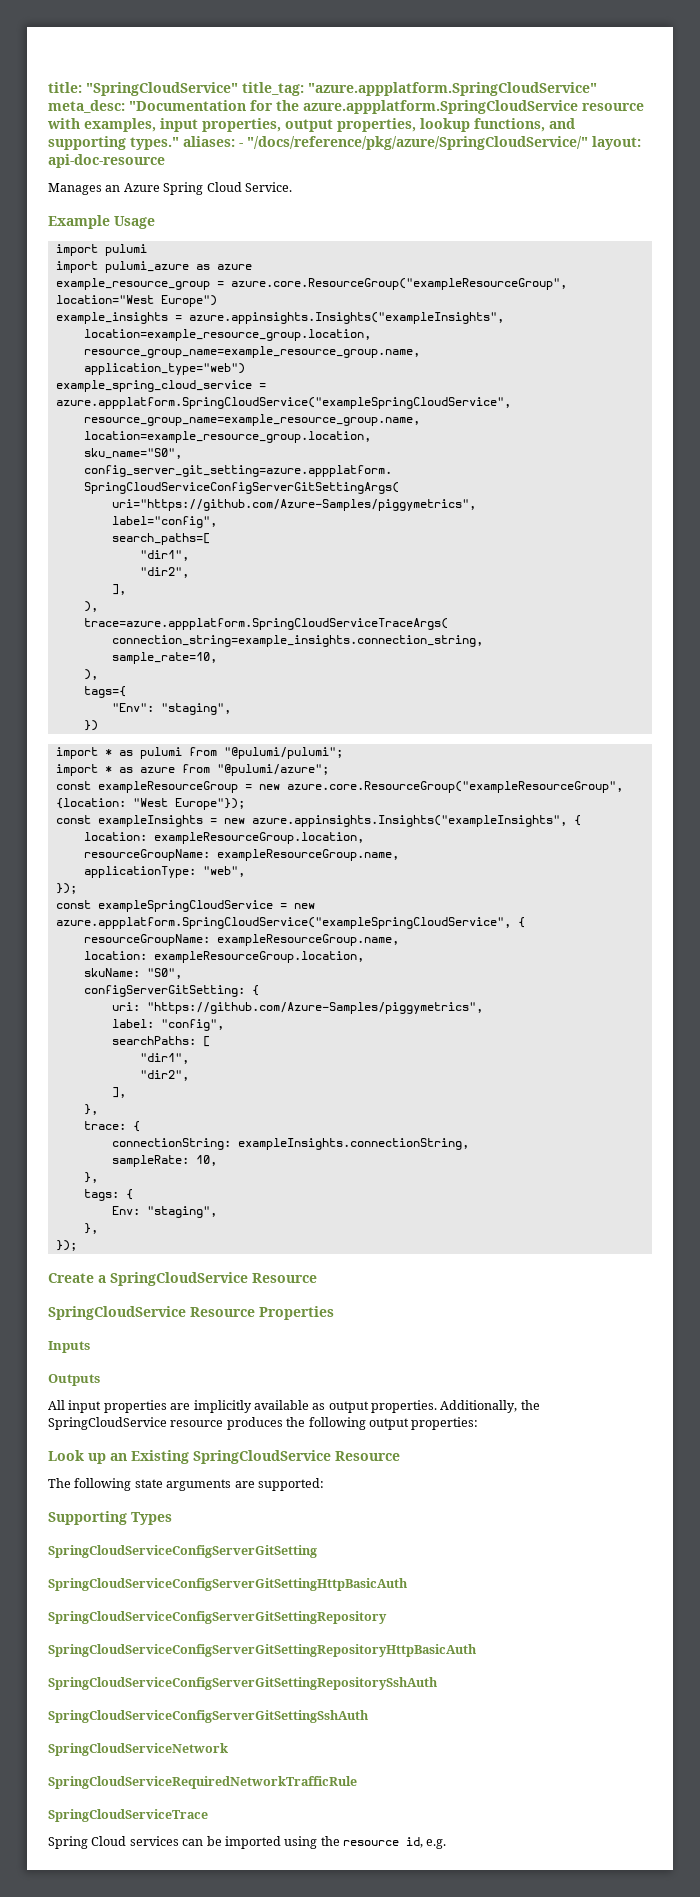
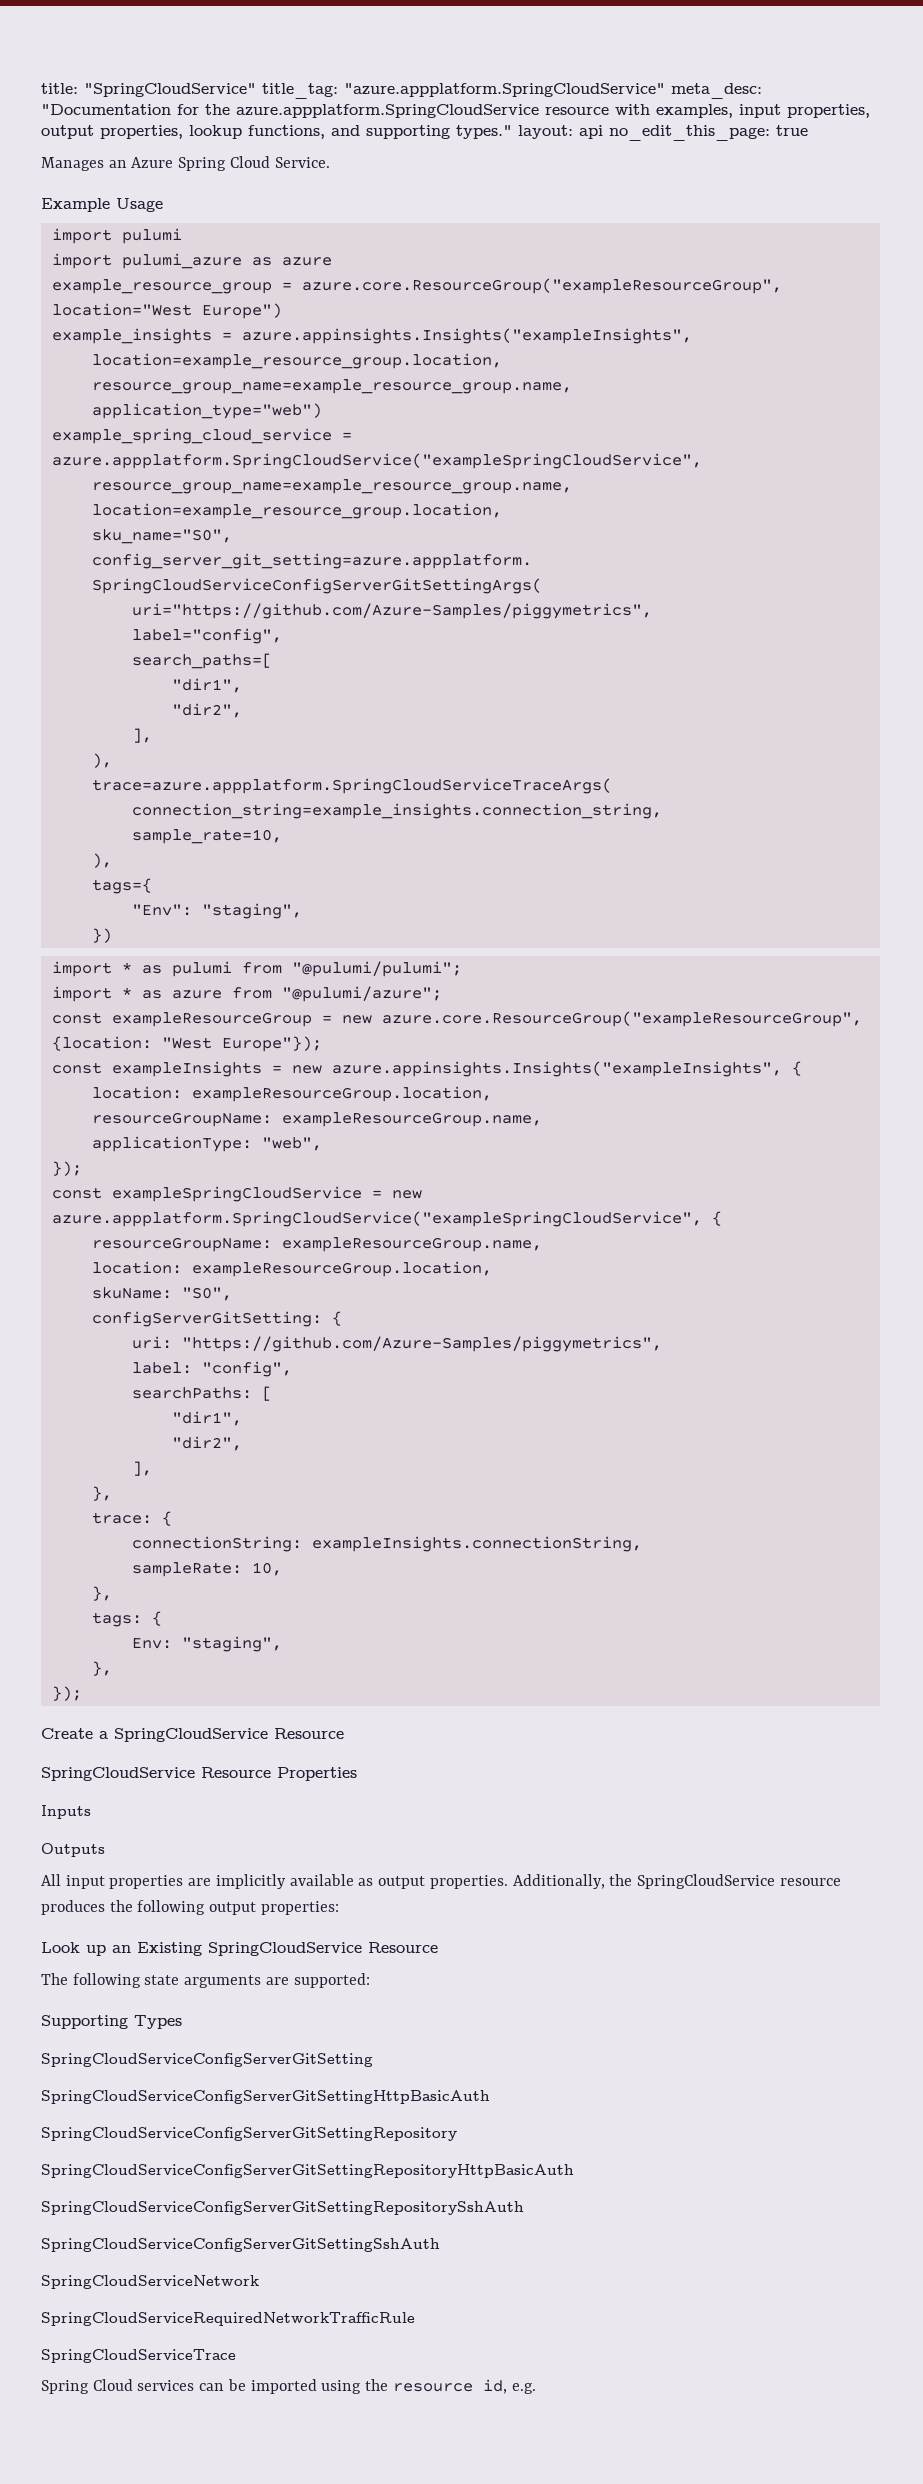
[183,136,641,150] [48,154,165,168] aliases: - "/docs/reference/pkg/azure/SpringCloudService/" layout: api-doc-resource -> [518,125,808,141] layout: api no_edit_this_page: true

